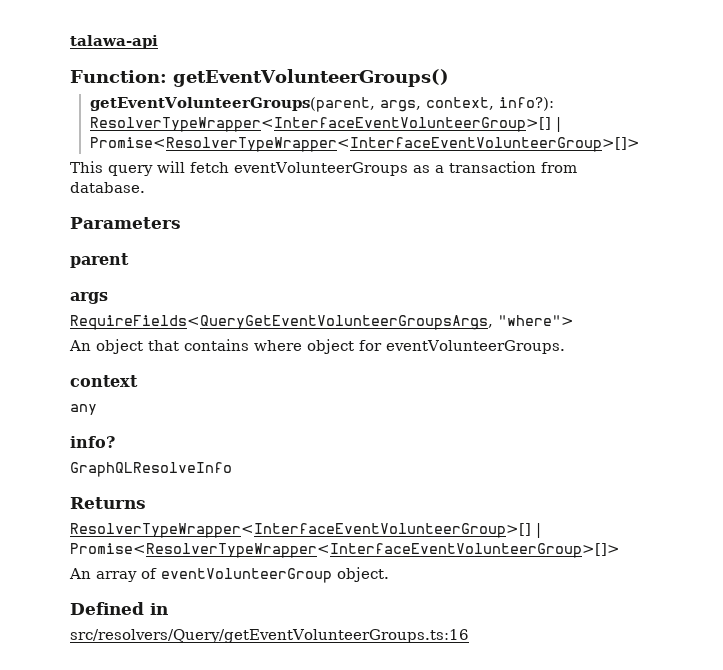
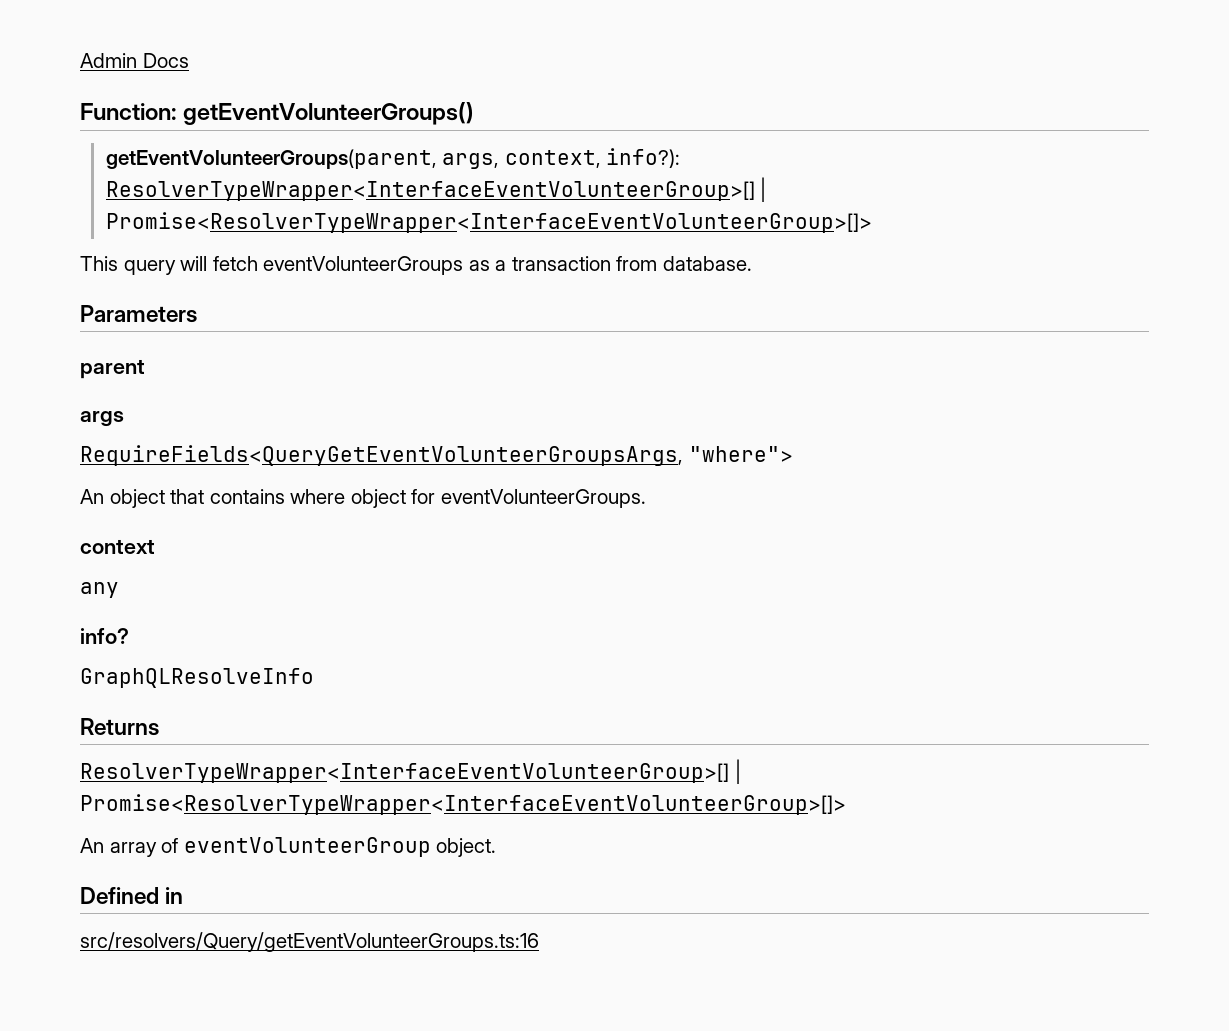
[70,35,158,49] talawa-api -> [80,53,189,68] Admin Docs

